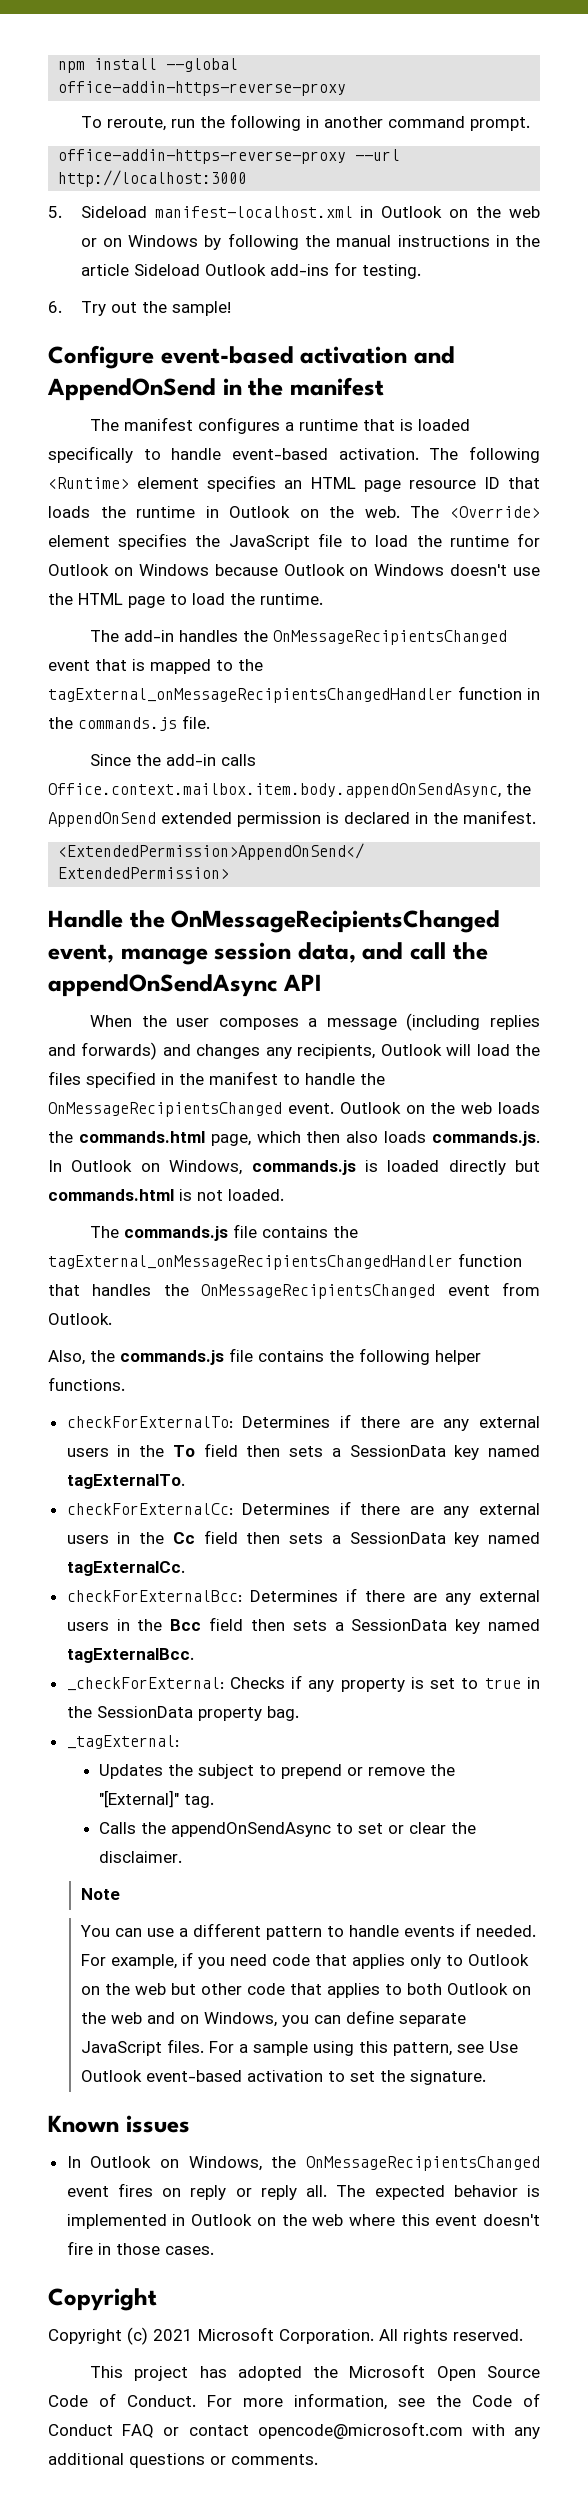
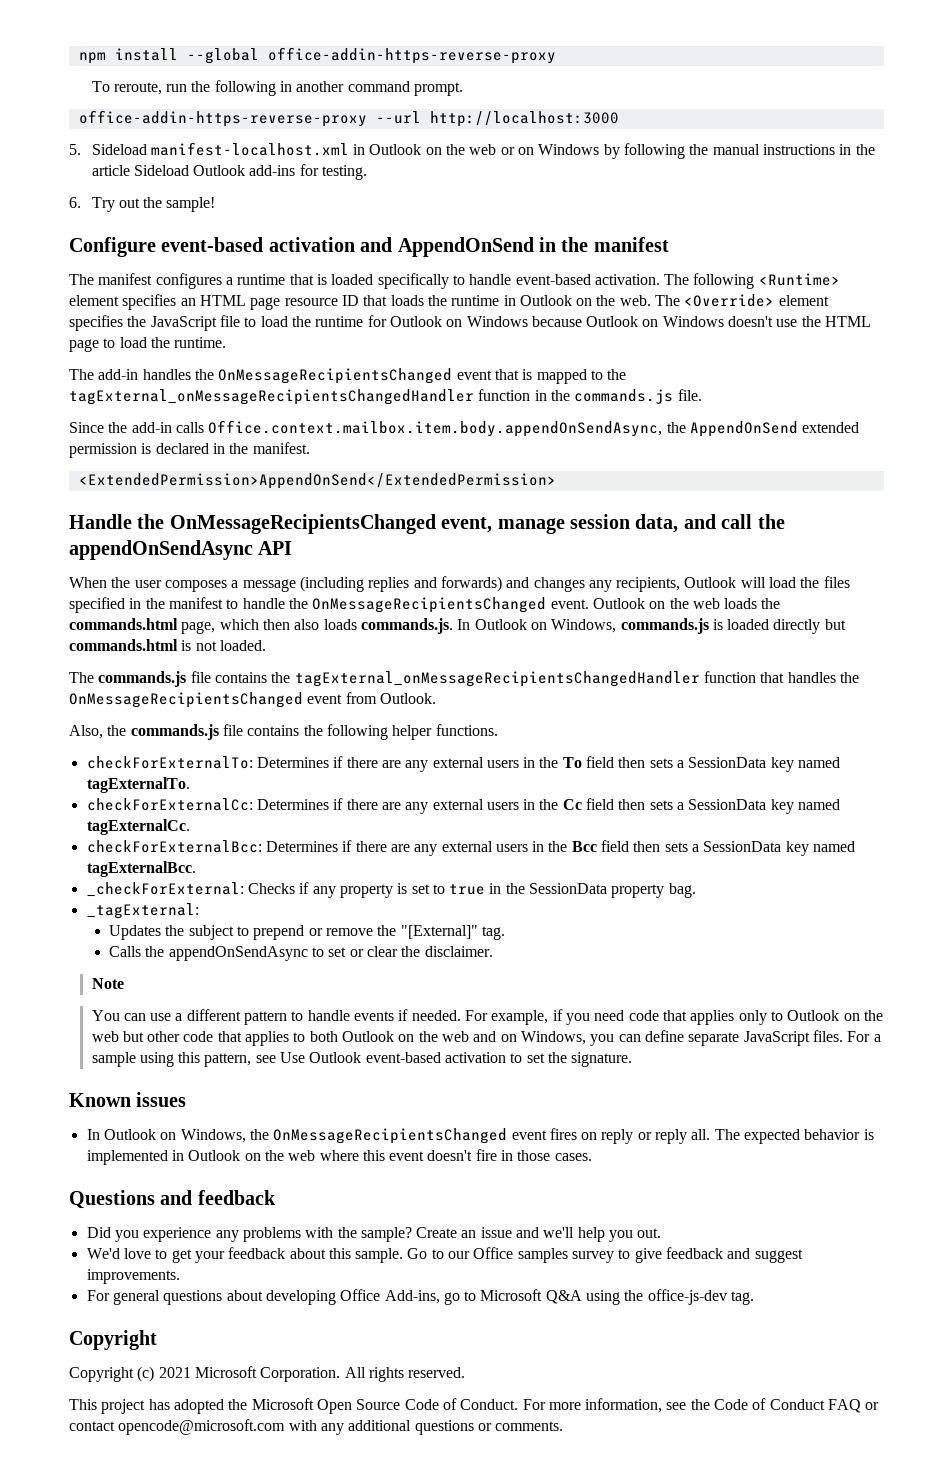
(214, 2250) none -> [69,1190,276,1209] [86,1227,662,1242] [86,1247,803,1263] [86,1269,180,1284] [86,1289,755,1305] // Questions and feedback // Did you experience any problems with the sample? Create an issue and we'll help you out. // We'd love to get your feedback about this sample. Go to our Office samples survey to give feedback and suggest improvements. // For general questions about developing Office Add-ins, go to Microsoft Q&A using the office-js-dev tag.

